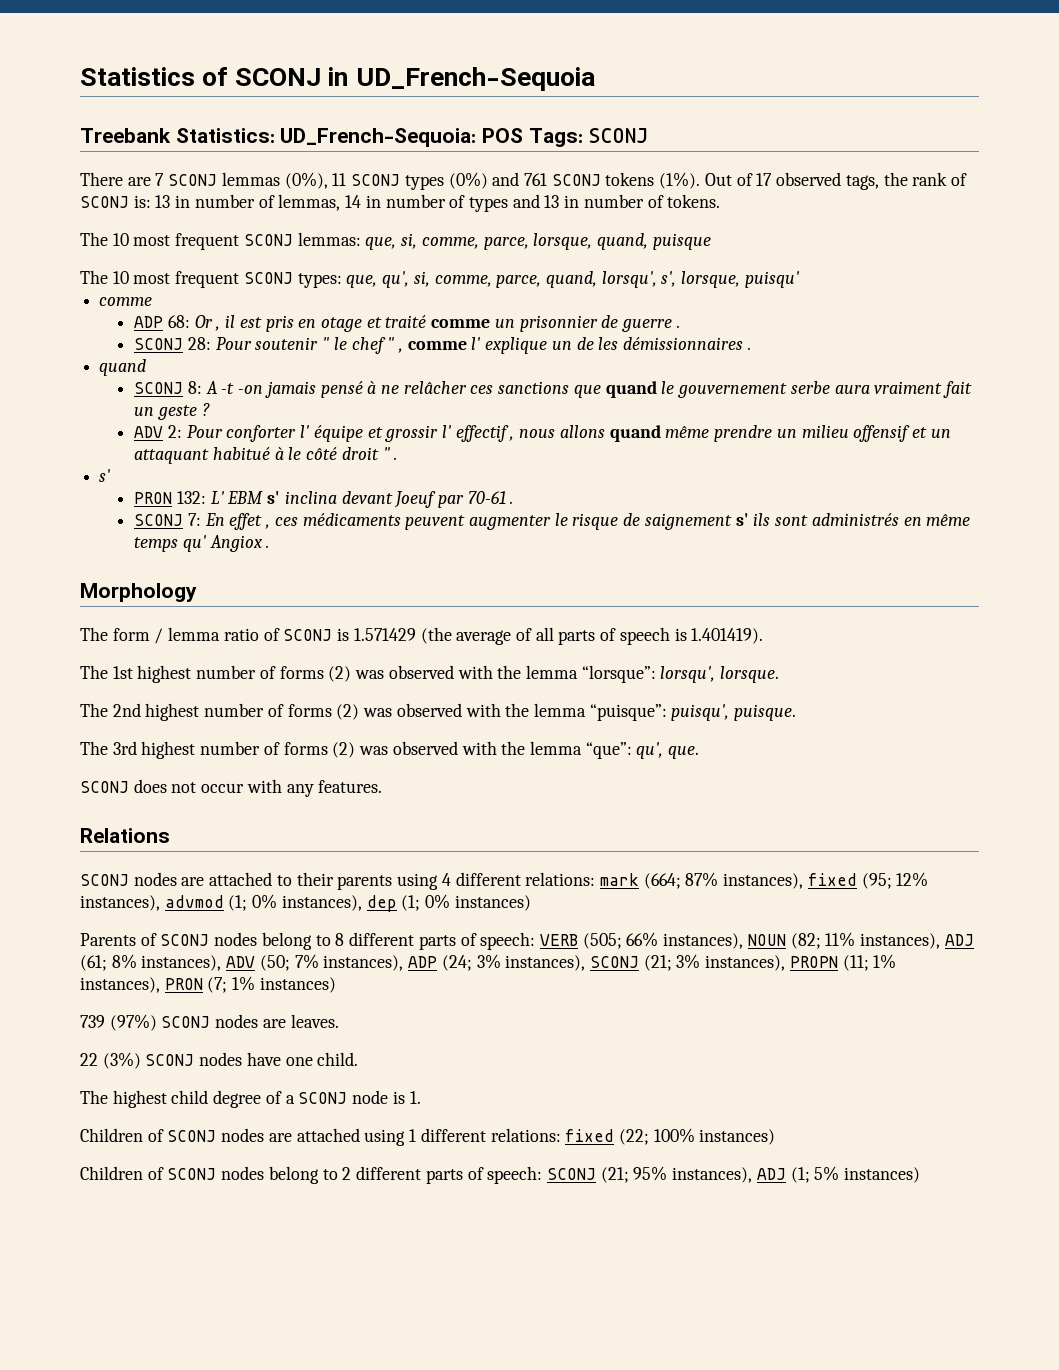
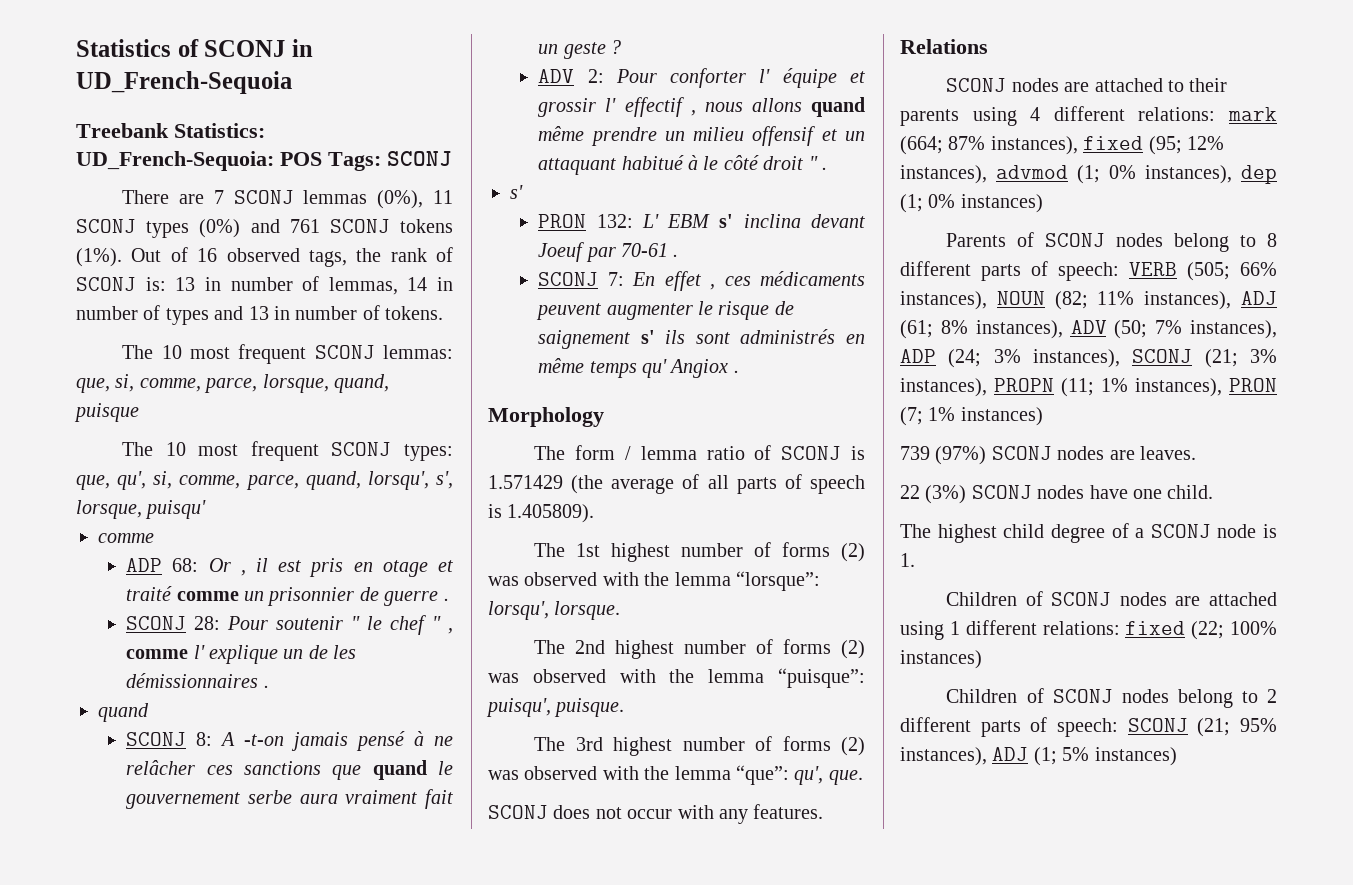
[756,173,773,186] 17 -> [197,248,218,262] 16
[221,383,264,394] -t -on -> [244,734,285,746] -t-on
[691,628,764,644] 1.401419). -> [507,504,595,523] 1.405809).

